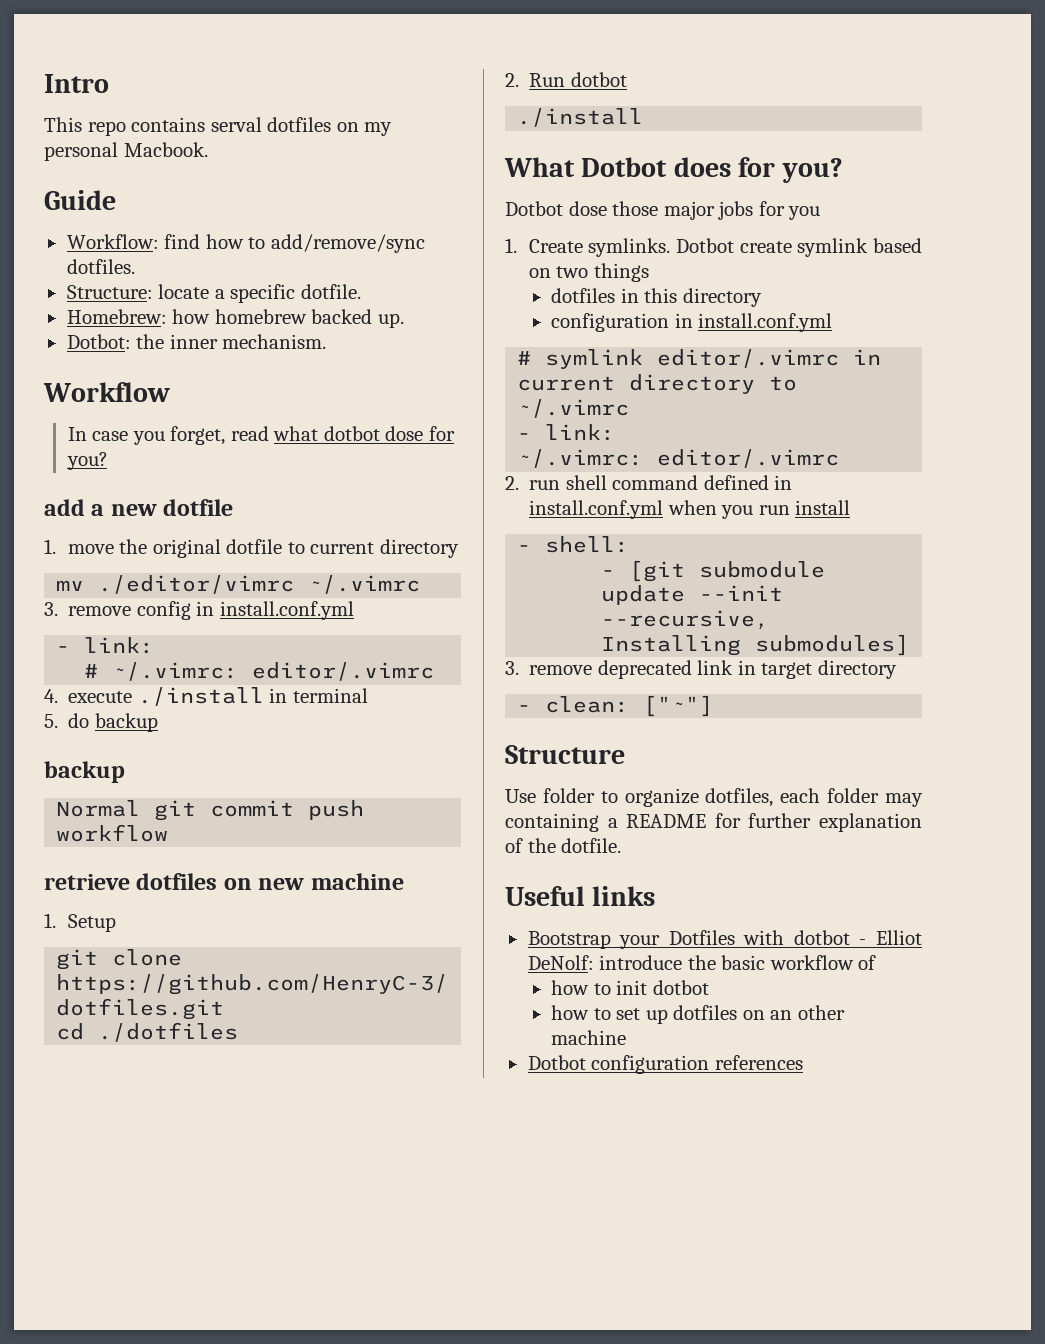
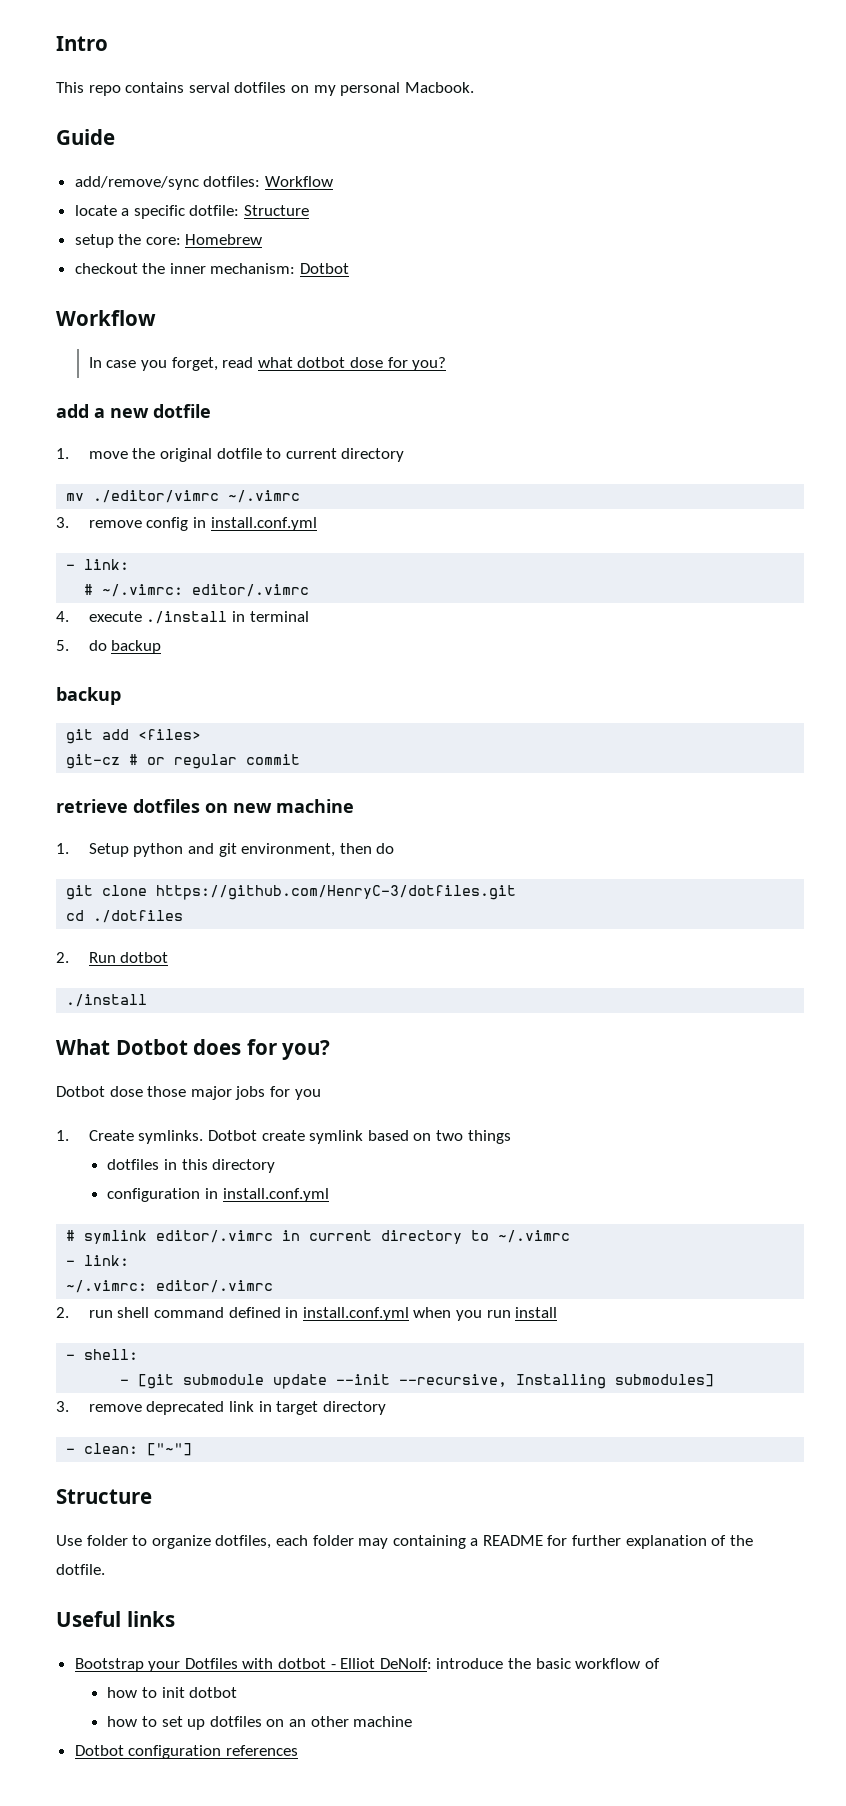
[66,234,425,253] [66,259,135,274] [66,284,361,303] [66,309,404,328] [66,334,327,349] Workflow: find how to add/remove/sync dotfiles. // Structure: locate a specific dotfile. // Homebrew: how homebrew backed up. // Dotbot: the inner mechanism. -> [74,176,333,190] [74,205,310,219] [74,234,263,248] [74,263,350,274] add/remove/sync dotfiles: Workflow // locate a specific dotfile: Structure // setup the core: Homebrew // checkout the inner mechanism: Dotbot
[56,800,197,821] Normal git -> [66,729,202,744] [66,754,238,769] git add <files> // git-cz # or regular
[308,800,365,820] [56,824,169,842] push workflow -> (301, 759) none
(116, 923) none -> [133,843,395,857] python and git environment, then do

